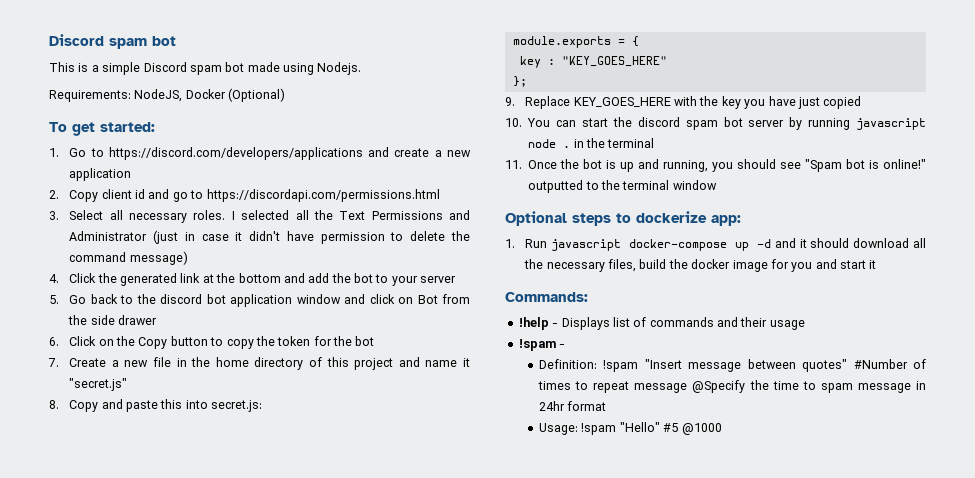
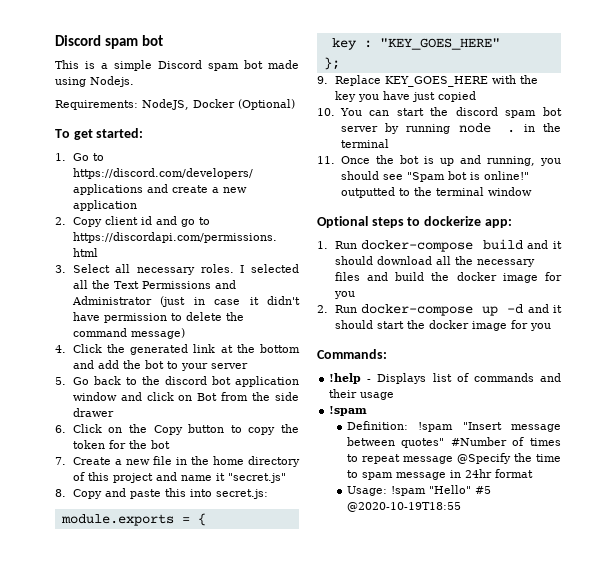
[856,118,926,130] javascript -> (451, 129) none
[551,239,771,251] javascript docker-compose up -d -> [361,239,523,252] docker-compose build
[608,259,637,272] files, -> [334,272,388,281] files and
[815,259,877,269] and start it -> [317,304,562,316] [334,320,551,331] // 2. Run docker-compose up -d and it should start the docker image for you
[559,344,566,348] - -> (368, 411) none
[681,423,722,435] @1000 -> [346,502,461,512] @2020-10-19T18:55

